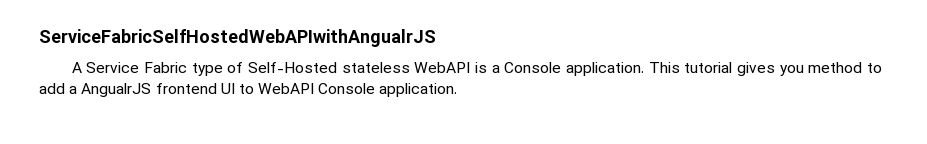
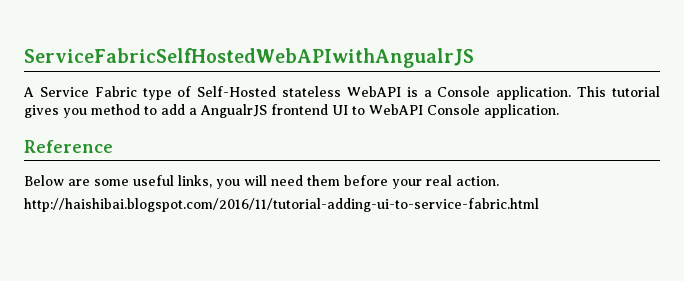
(458, 90) none -> [24,140,113,153] [24,175,499,189] [24,198,539,212] // Reference // Below are some useful links, you will need them before your real action. // http://haishibai.blogspot.com/2016/11/tutorial-adding-ui-to-service-fabric.html

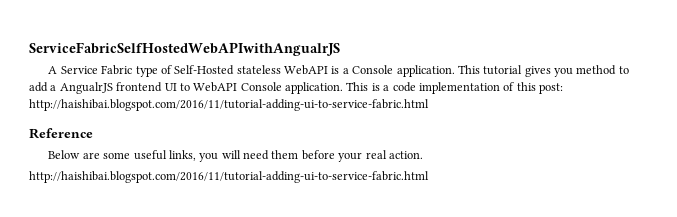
(559, 111) none -> [346,82,563,94] [29,99,429,111] This is a code implementation of this post: http://haishibai.blogspot.com/2016/11/tutorial-adding-ui-to-service-fabric.html

